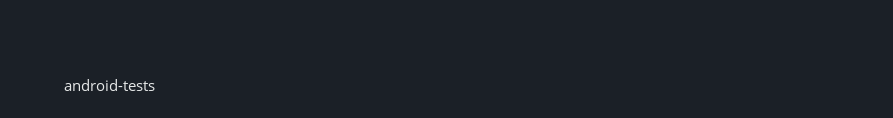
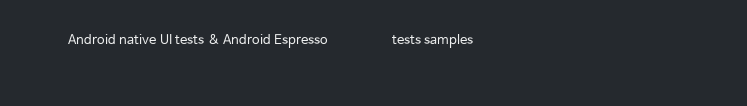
[64,79,155,91] android-tests -> [68,34,474,48] Android native UI tests & Android Espresso tests samples

